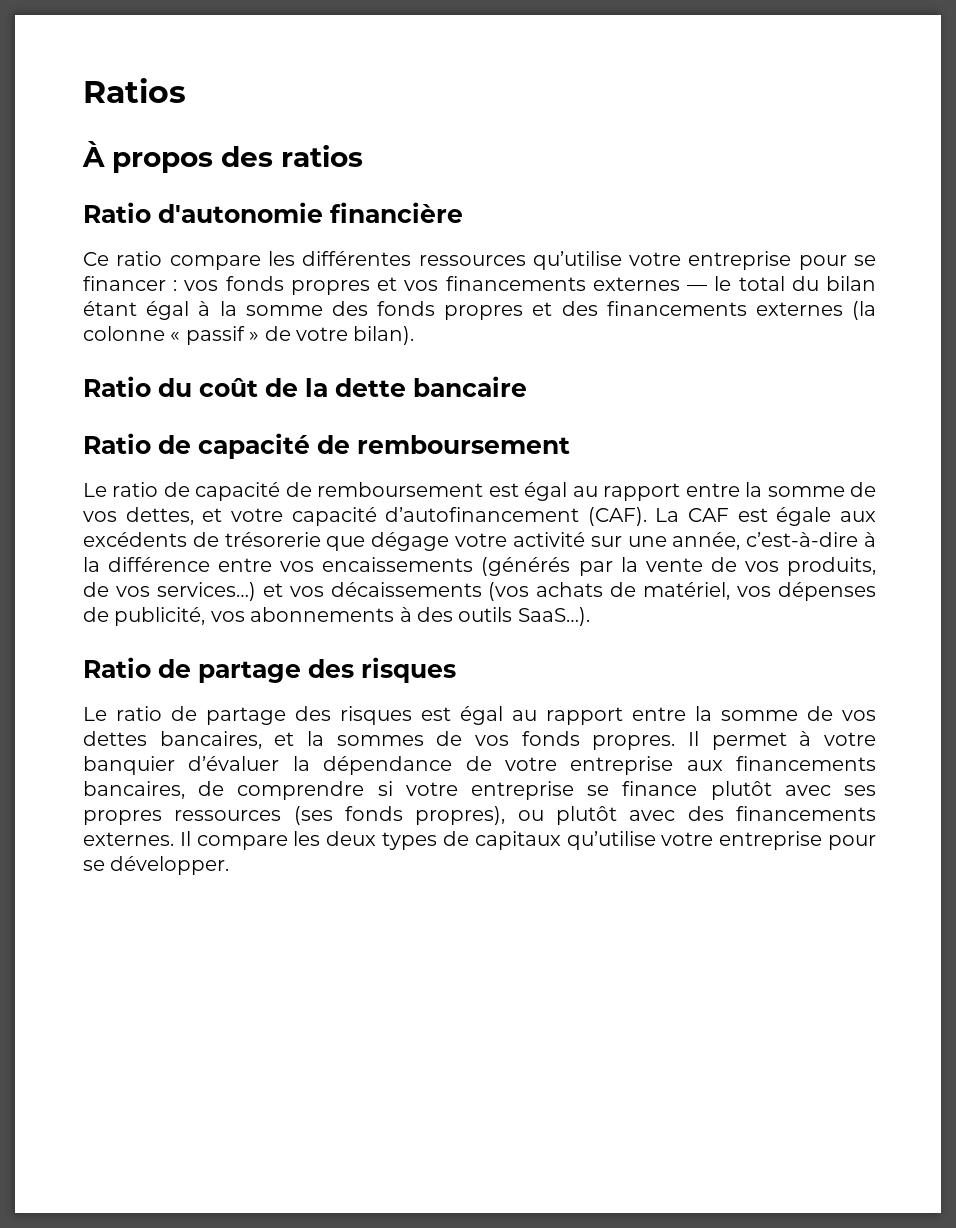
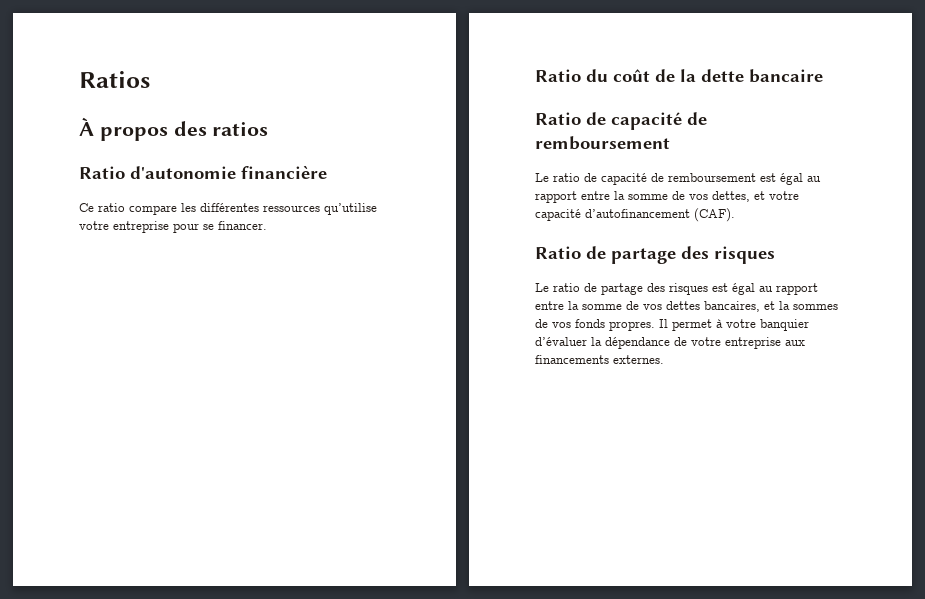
[83,276,877,295] [83,301,876,320] [83,326,415,345] financer : vos fonds propres et vos financements externes — le total du bilan étant égal à la somme des fonds propres et des financements externes (la colonne « passif » de votre bilan). -> [218,221,267,230] financer.
[655,507,876,526] [83,532,877,551] [83,557,877,576] [83,582,876,601] [83,607,590,626] La CAF est égale aux excédents de trésorerie que dégage votre activité sur une année, c’est-à-dire à la différence entre vos encaissements (générés par la vente de vos produits, de vos services…) et vos décaissements (vos achats de matériel, vos dépenses de publicité, vos abonnements à des outils SaaS…). -> (735, 215) none
[83,781,877,800] [83,806,877,825] [83,831,877,850] [83,856,230,875] bancaires, de comprendre si votre entreprise se finance plutôt avec ses propres ressources (ses fonds propres), ou plutôt avec des financements externes. Il compare les deux types de capitaux qu’utilise votre entreprise pour se développer. -> [613,355,664,364] externes.

